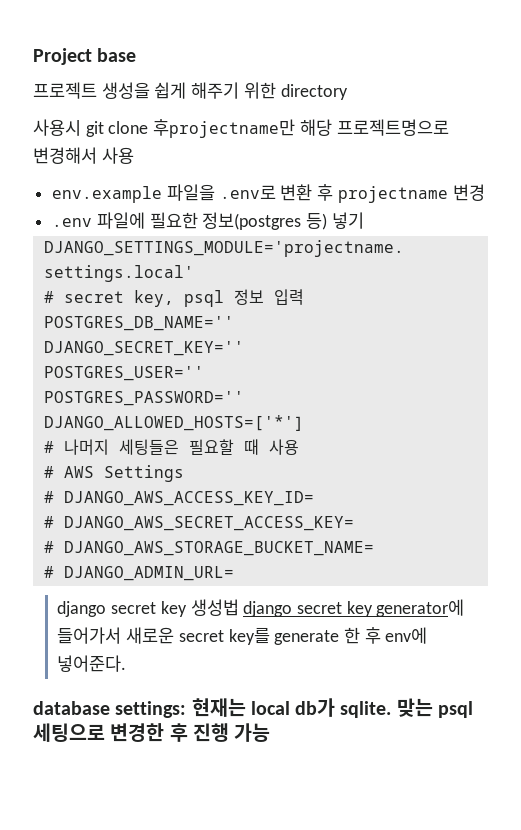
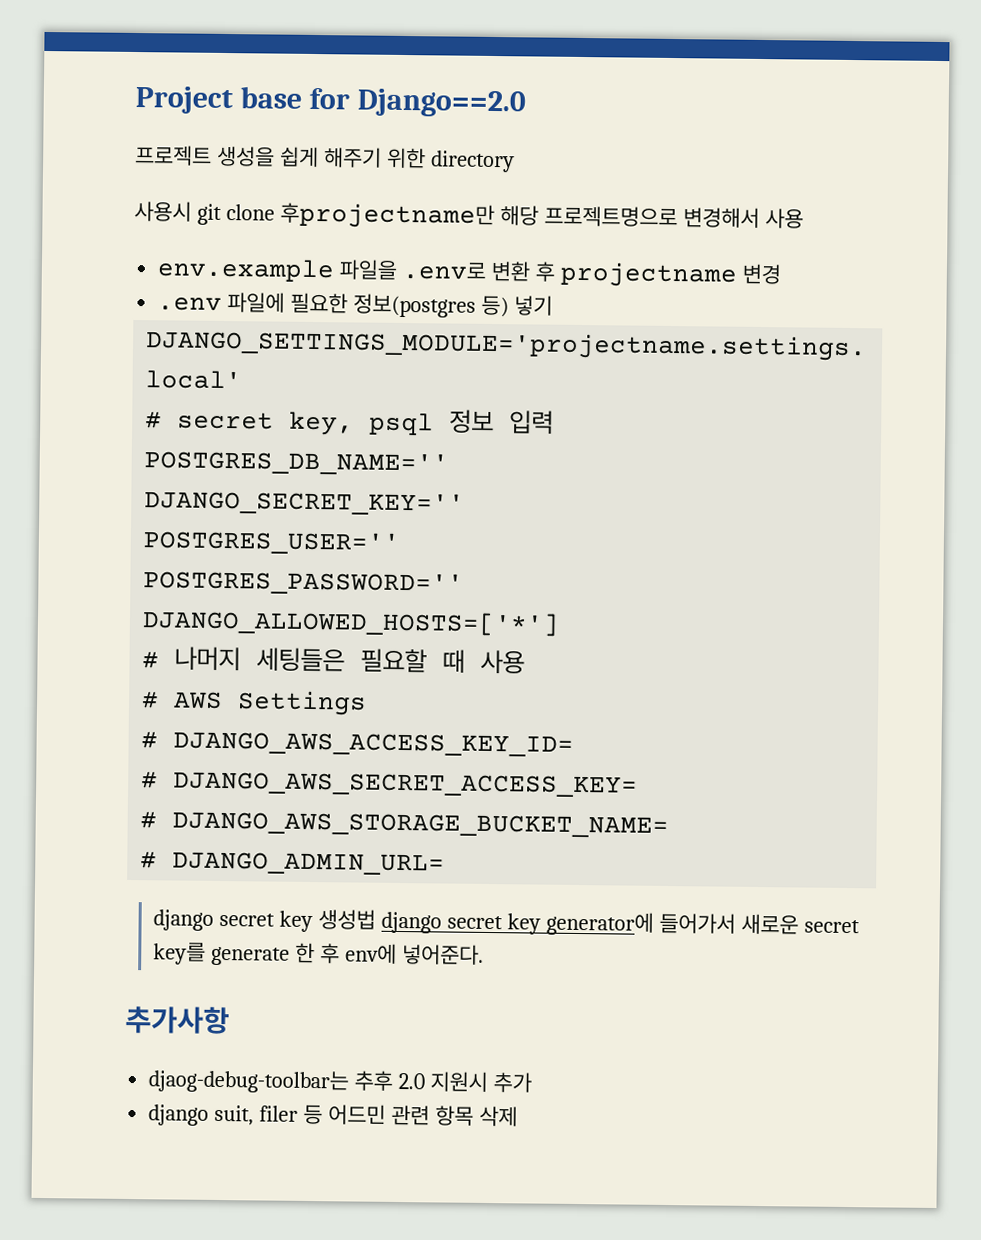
(137, 55) none -> [308,87,526,118] for Django==2.0
[33,698,473,718] [33,723,271,742] database settings: 현재는 local db가 sqlite. 맞는 psql 세팅으로 변경한 후 진행 가능 -> [125,1005,230,1035] [148,1069,532,1094] [148,1104,518,1127] 추가사항 // djaog-debug-toolbar는 추후 2.0 지원시 추가 // django suit, filer 등 어드민 관련 항목 삭제

